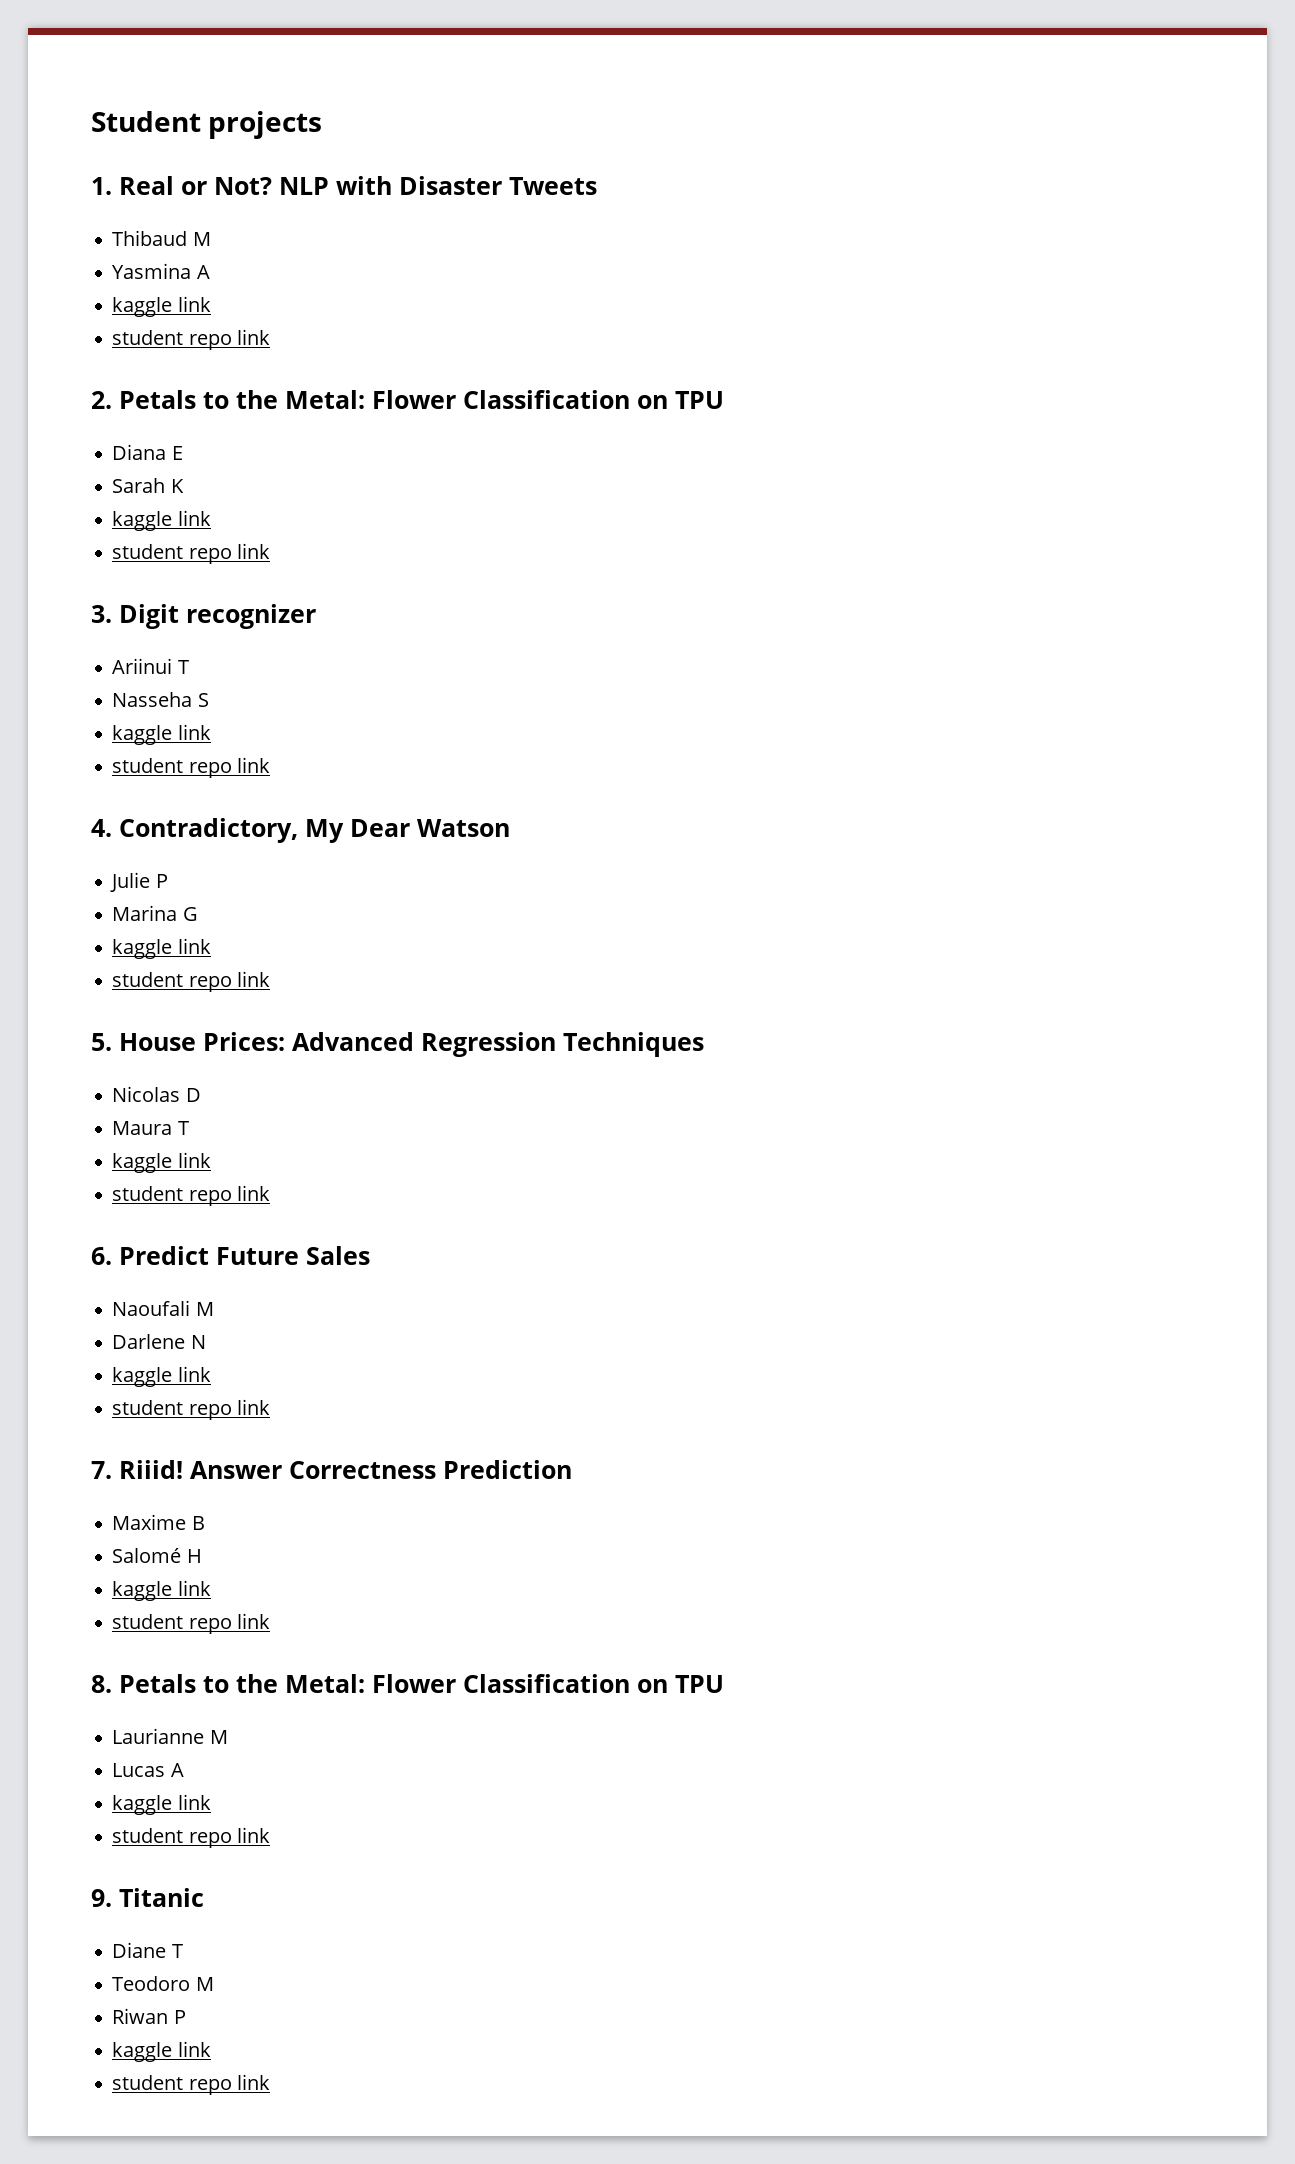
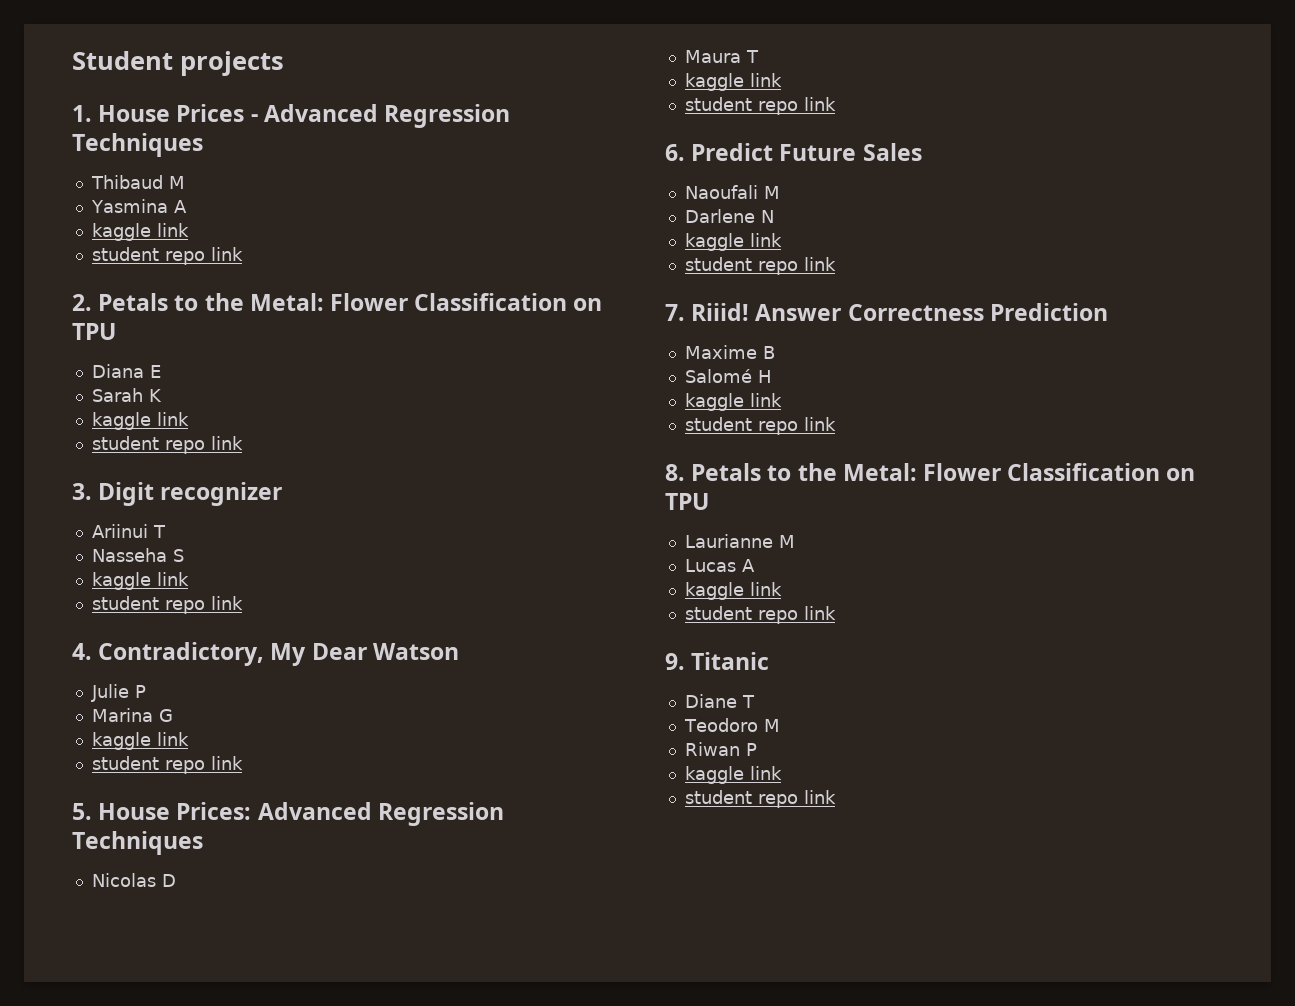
[119,176,597,195] Real or Not? NLP with Disaster Tweets -> [98,104,511,128] [72,133,203,157] House Prices - Advanced Regression Techniques

